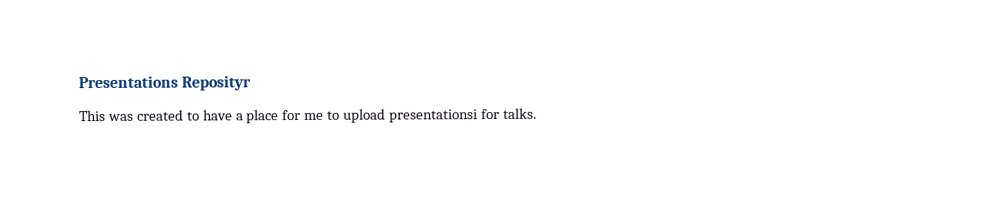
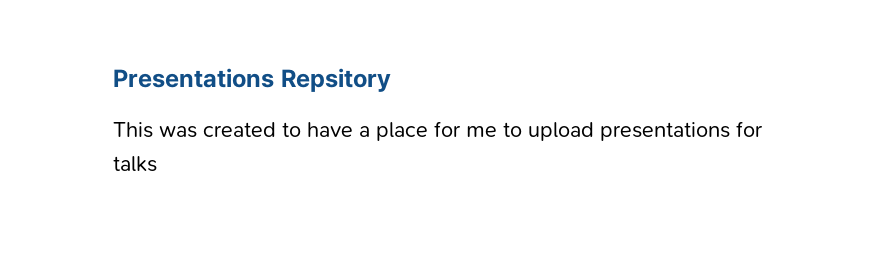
[181,75,252,91] Reposityr -> [280,68,391,92] Repsitory
[389,107,537,123] presentationsi for talks. -> [600,121,763,141] [113,156,157,172] presentations for talks

